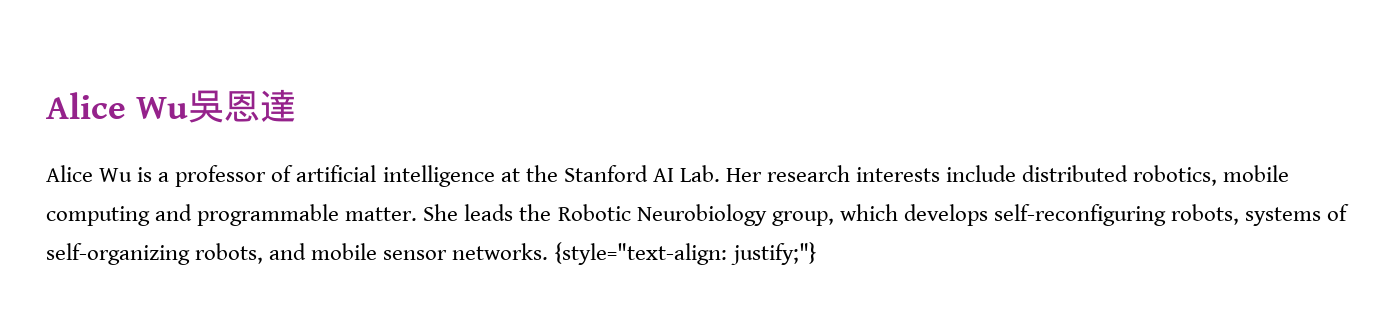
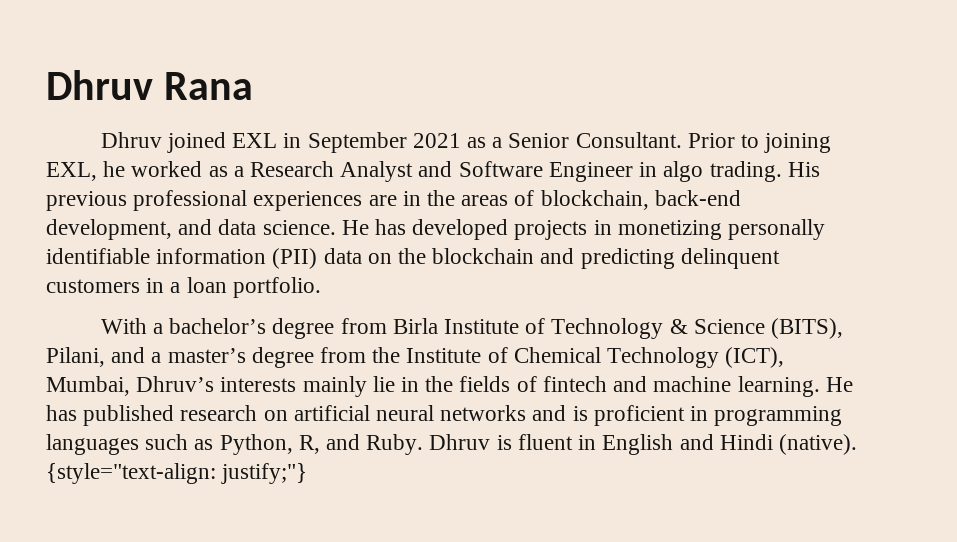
[46,89,296,123] [46,165,1290,187] [46,204,1350,226] [46,243,549,265] Alice Wu吳恩達 // Alice Wu is a professor of artificial intelligence at the Stanford AI Lab. Her research interests include distributed robotics, mobile computing and programmable matter. She leads the Robotic Neurobiology group, which develops self-reconfiguring robots, systems of self-organizing robots, and mobile sensor networks. -> [46,70,254,100] [100,132,832,153] [46,161,820,182] [46,190,741,211] [46,219,826,240] [46,248,780,269] [46,277,321,298] [100,318,844,339] [46,347,785,368] [46,376,853,397] [46,405,843,426] [46,434,857,455] Dhruv Rana // Dhruv joined EXL in September 2021 as a Senior Consultant. Prior to joining EXL, he worked as a Research Analyst and Software Engineer in algo trading. His previous professional experiences are in the areas of blockchain, back-end development, and data science. He has developed projects in monetizing personally identifiable information (PII) data on the blockchain and predicting delinquent customers in a loan portfolio. // With a bachelor’s degree from Birla Institute of Technology & Science (BITS), Pilani, and a master’s degree from the Institute of Chemical Technology (ICT), Mumbai, Dhruv’s interests mainly lie in the fields of fintech and machine learning. He has published research on artificial neural networks and is proficient in programming languages such as Python, R, and Ruby. Dhruv is fluent in English and Hindi (native).

